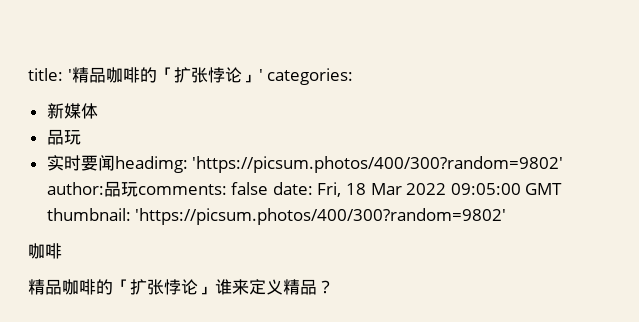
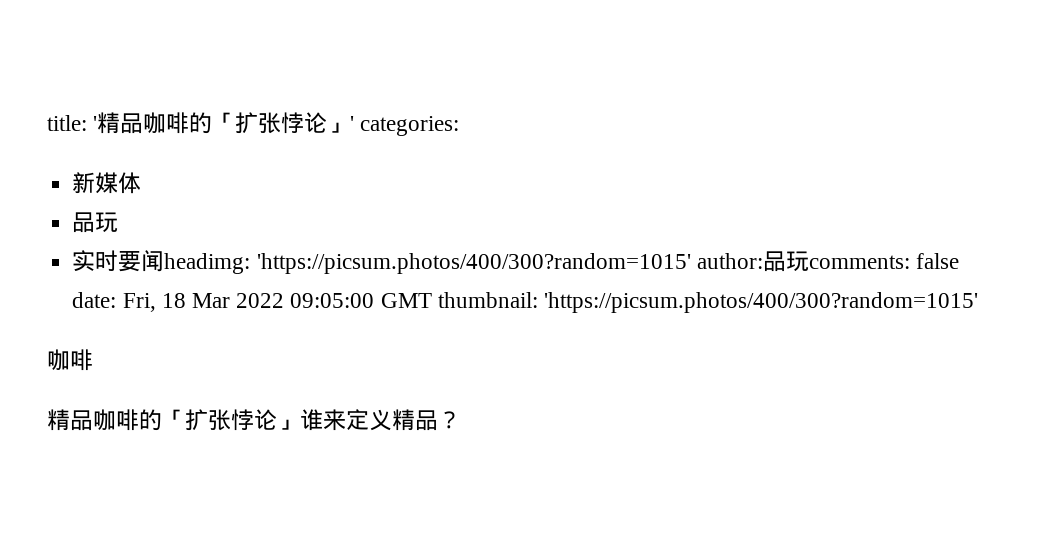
[192,156,564,173] 'https://picsum.photos/400/300?random=9802' -> [256,253,691,274] 'https://picsum.photos/400/300?random=1015'
[135,208,507,225] 'https://picsum.photos/400/300?random=9802' -> [543,292,978,313] 'https://picsum.photos/400/300?random=1015'

